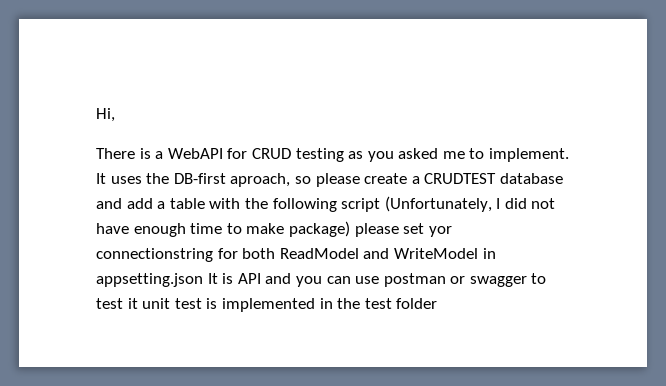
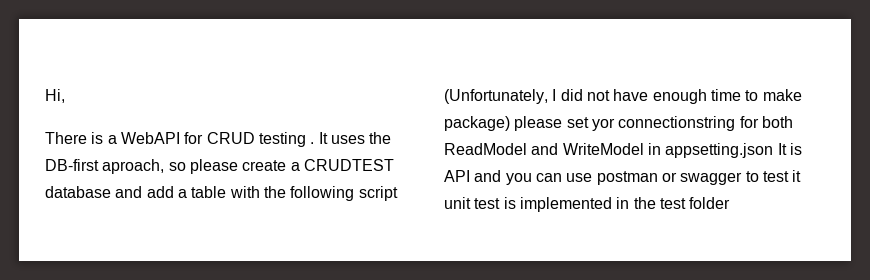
[348,148,570,162] as you asked me to implement. -> [310,142,315,144] .

